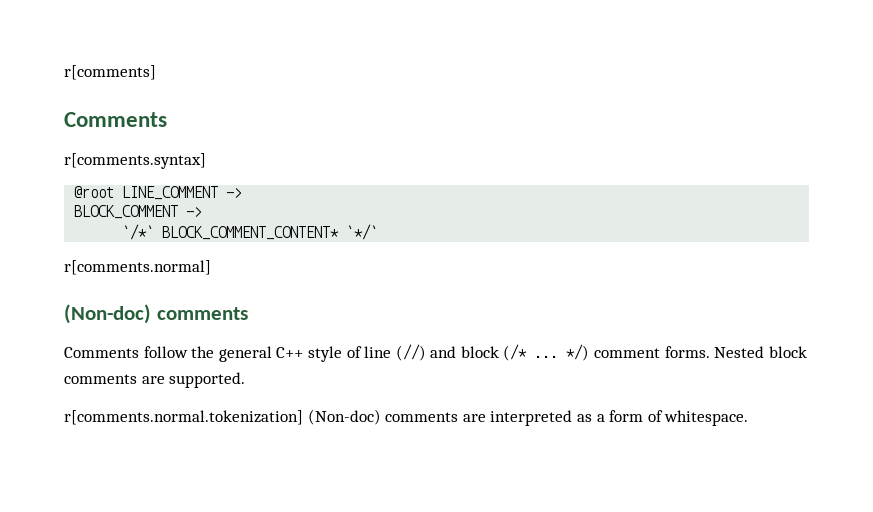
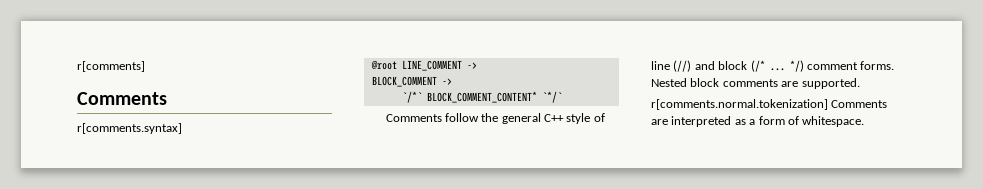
[64,260,211,275] [64,304,248,324] // r[comments.normal] // (Non-doc) comments -> (562, 97) none
[307,409,459,425] (Non-doc) comments -> [831,100,888,108] Comments

